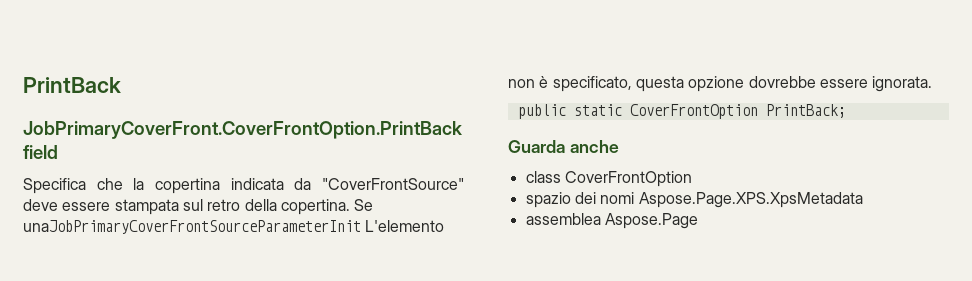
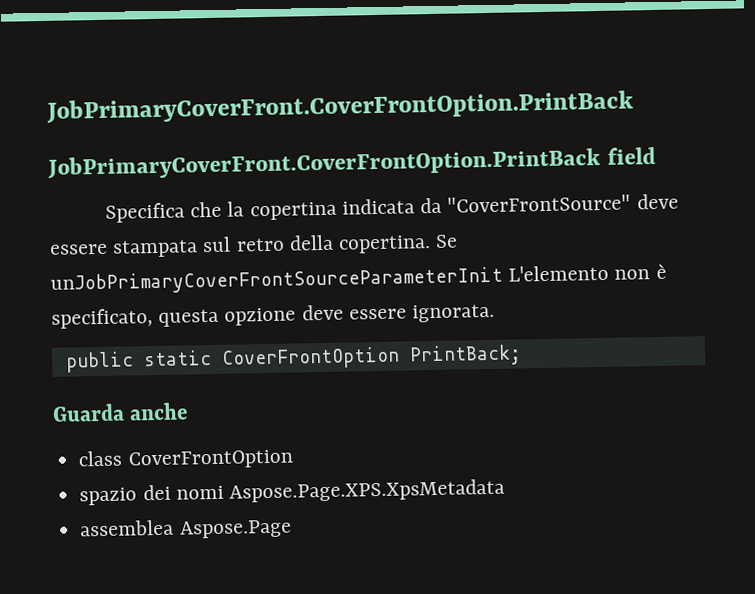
[23,77,121,93] PrintBack -> [46,90,634,124] JobPrimaryCoverFront.CoverFrontOption.PrintBack
[23,220,361,234] unaJobPrimaryCoverFrontSourceParameterInit -> [50,266,503,295] unJobPrimaryCoverFrontSourceParameterInit
[748,76,816,88] dovrebbe -> [301,304,344,321] deve

